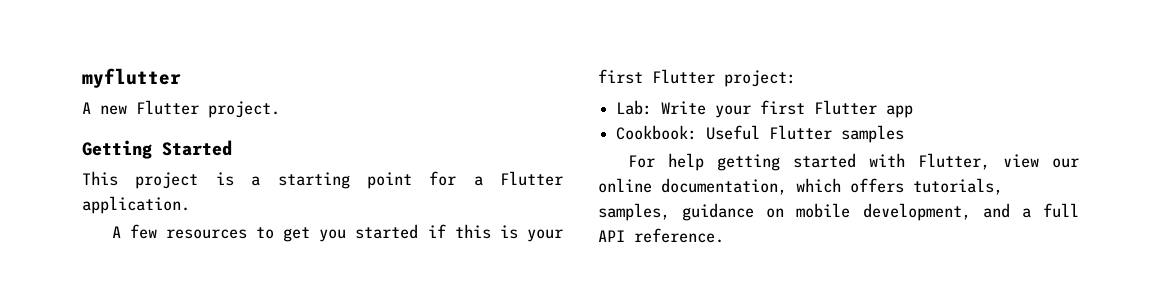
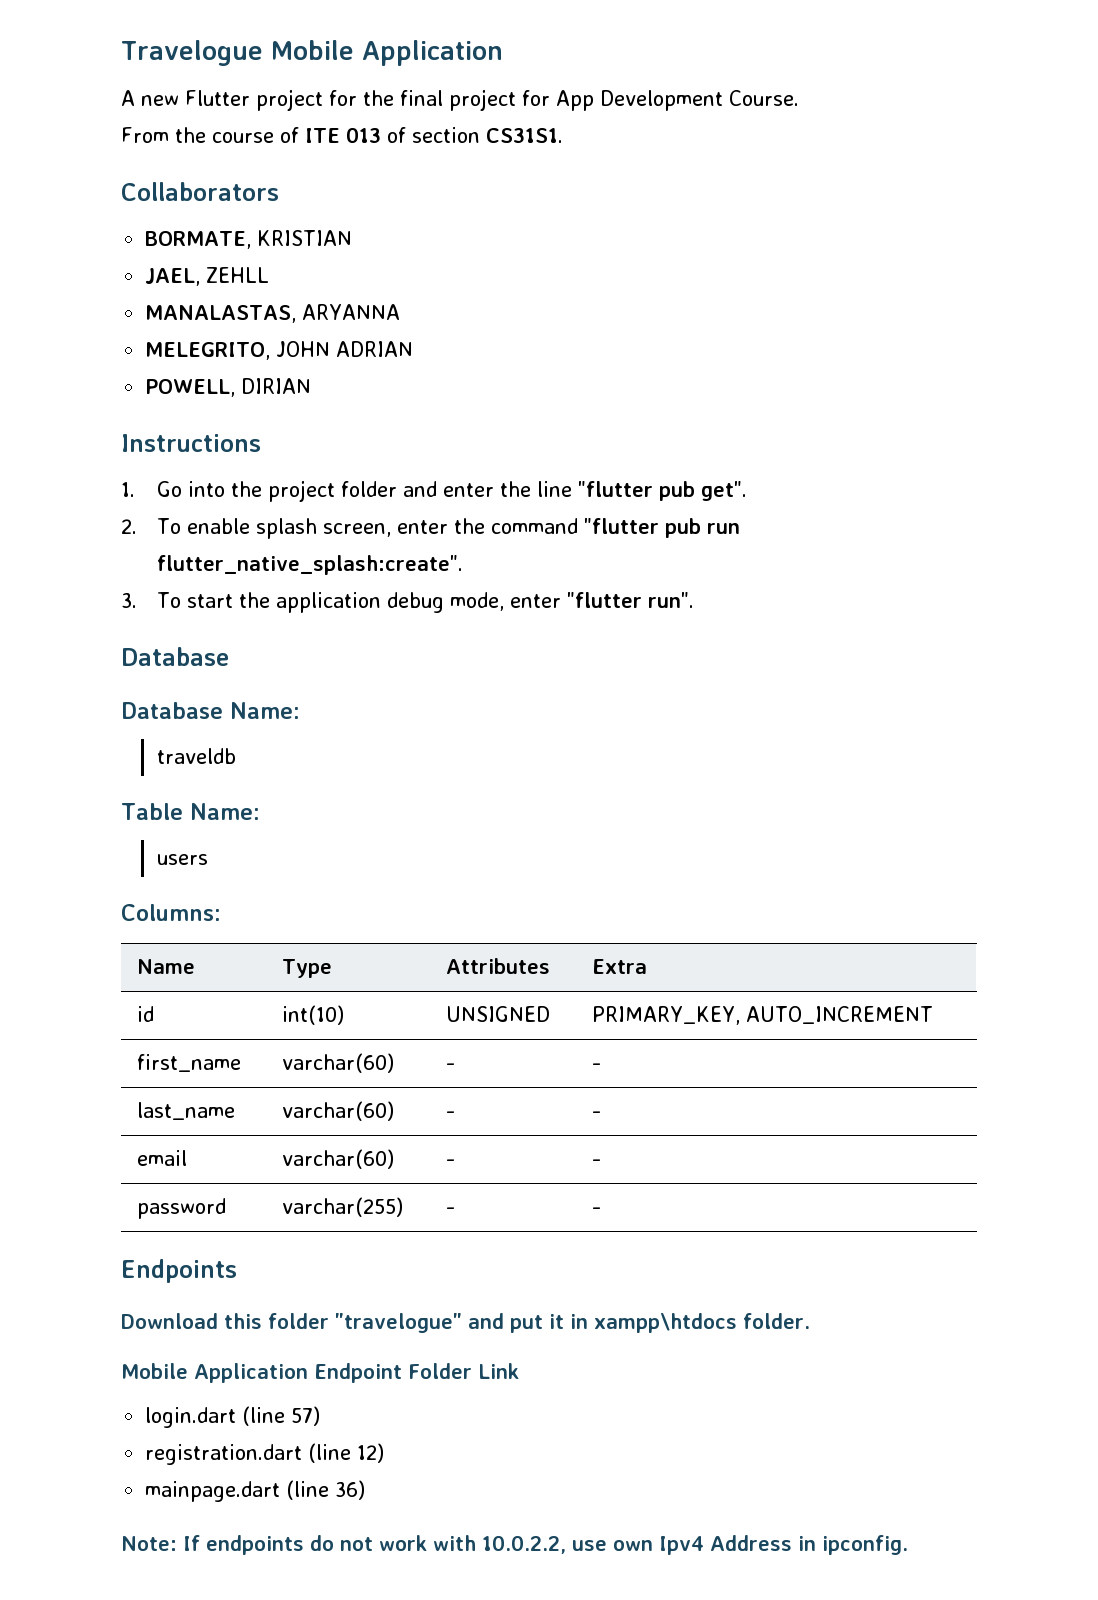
[82,68,181,88] myflutter -> [121,40,503,66] Travelogue Mobile Application
[208,101,280,118] [82,140,232,159] [82,171,563,189] [82,196,190,214] [111,224,563,242] [598,69,796,87] [616,100,914,118] [616,125,905,143] [627,153,1079,171] [598,178,1003,195] [598,203,1079,221] [598,228,724,243] project. // Getting Started // This project is a starting point for a Flutter application. // A few resources to get you started if this is your first Flutter project: // Lab: Write your first Flutter app // Cookbook: Useful Flutter samples // For help getting started with Flutter, view our online documentation, which offers tutorials, samples, guidance on mobile development, and a full API reference. -> [256,89,799,111] [121,127,563,143] [121,182,279,201] [145,230,353,249] [145,267,270,286] [145,304,401,323] [145,341,414,360] [145,378,312,397] [121,434,261,452] [121,480,747,502] [121,518,740,539] [156,555,463,575] [121,592,694,613] [121,647,229,666] [121,702,300,719] [156,748,236,764] [121,803,260,820] [156,854,208,865] [121,904,221,921] [137,959,196,974] [282,959,333,978] [446,958,551,974] [592,959,648,974] [137,1006,155,1022] [282,1005,345,1025] [446,1006,551,1022] [592,1006,934,1025] [137,1054,242,1072] [282,1053,395,1073] [446,1063,456,1070] [592,1063,602,1070] [137,1102,236,1120] [282,1101,395,1121] [446,1111,456,1118] [592,1111,602,1118] [137,1150,188,1166] [282,1149,395,1169] [446,1159,456,1166] [592,1159,602,1166] [137,1198,227,1219] [282,1197,404,1217] [446,1207,456,1214] [592,1207,602,1214] [121,1259,237,1283] [121,1313,810,1333] [121,1363,519,1383] [145,1406,321,1428] [145,1443,385,1465] [145,1480,366,1502] [121,1535,908,1555] project for the final project for App Development Course. // From the course of ITE 013 of section CS31S1. // Collaborators // BORMATE, KRISTIAN // JAEL, ZEHLL // MANALASTAS, ARYANNA // MELEGRITO, JOHN ADRIAN // POWELL, DIRIAN // Instructions // 1. Go into the project folder and enter the line "flutter pub get". // 2. To enable splash screen, enter the command "flutter pub run flutter_native_splash:create". // 3. To start the application debug mode, enter "flutter run". // Database // Database Name: // traveldb // Table Name: // users // Columns: // Name | Type | Attributes | Extra // id | int(10) | UNSIGNED | PRIMARY_KEY, AUTO_INCREMENT // first_name | varchar(60) | - | - // last_name | varchar(60) | - | - // email | varchar(60) | - | - // password | varchar(255) | - | - // Endpoints // Download this folder "travelogue" and put it in xampp\htdocs folder. // Mobile Application Endpoint Folder Link // login.dart (line 57) // registration.dart (line 12) // mainpage.dart (line 36) // Note: If endpoints do not work with 10.0.2.2, use own Ipv4 Address in ipconfig.

